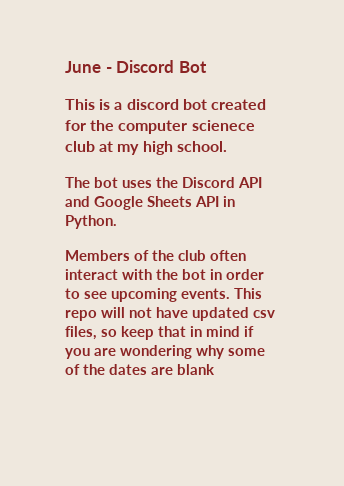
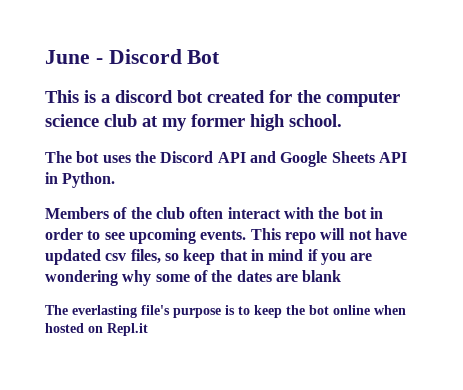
[191,120,255,131] scienece -> [45,114,99,127] science
(140, 149) none -> [191,114,245,127] former
(215, 369) none -> [45,305,406,318] [45,323,148,336] // The everlasting file's purpose is to keep the bot online when hosted on Repl.it

